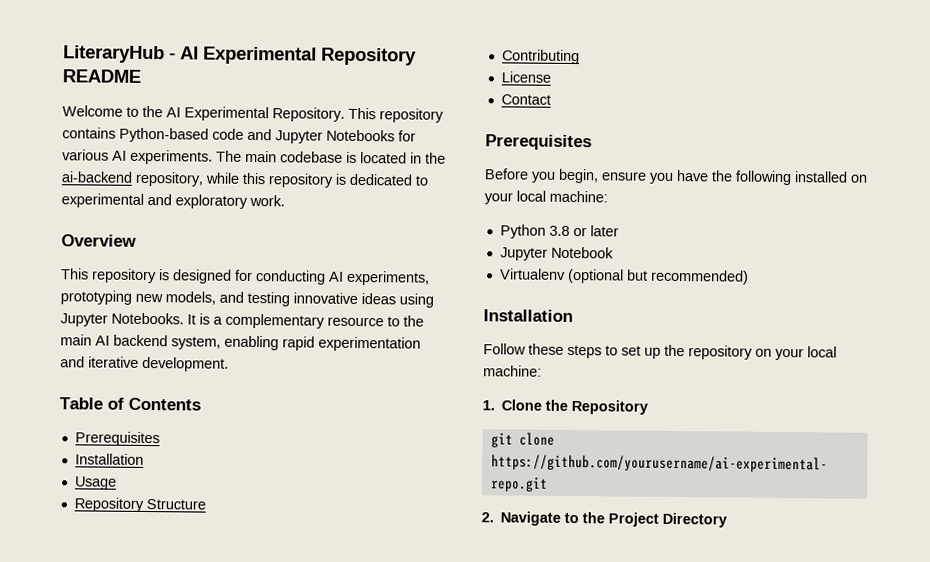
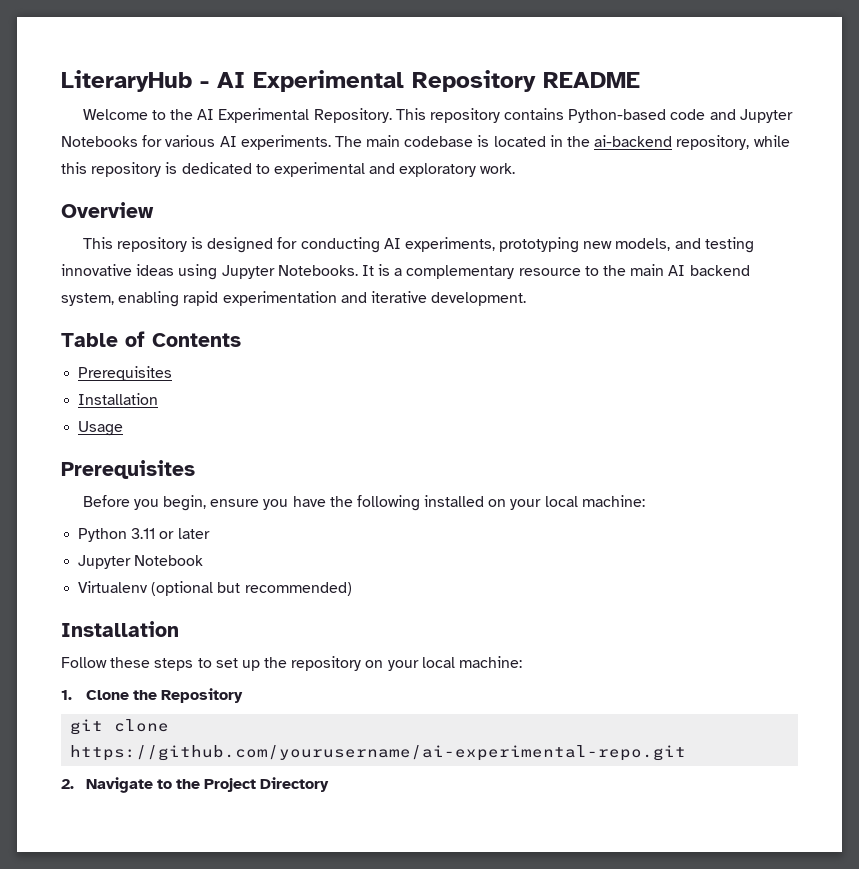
[73,497,206,512] [501,49,580,65] [500,71,551,83] [500,94,551,105] // Repository Structure // Contributing // License // Contact -> (124, 428) none
[548,225,570,236] 3.8 -> [131,528,156,539] 3.11

